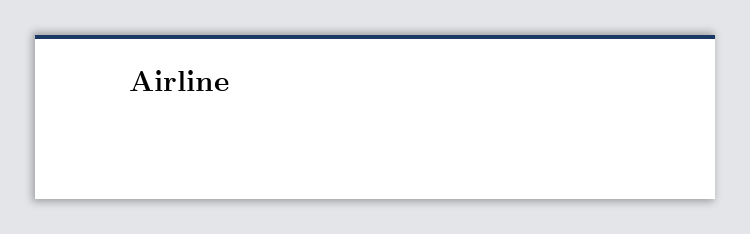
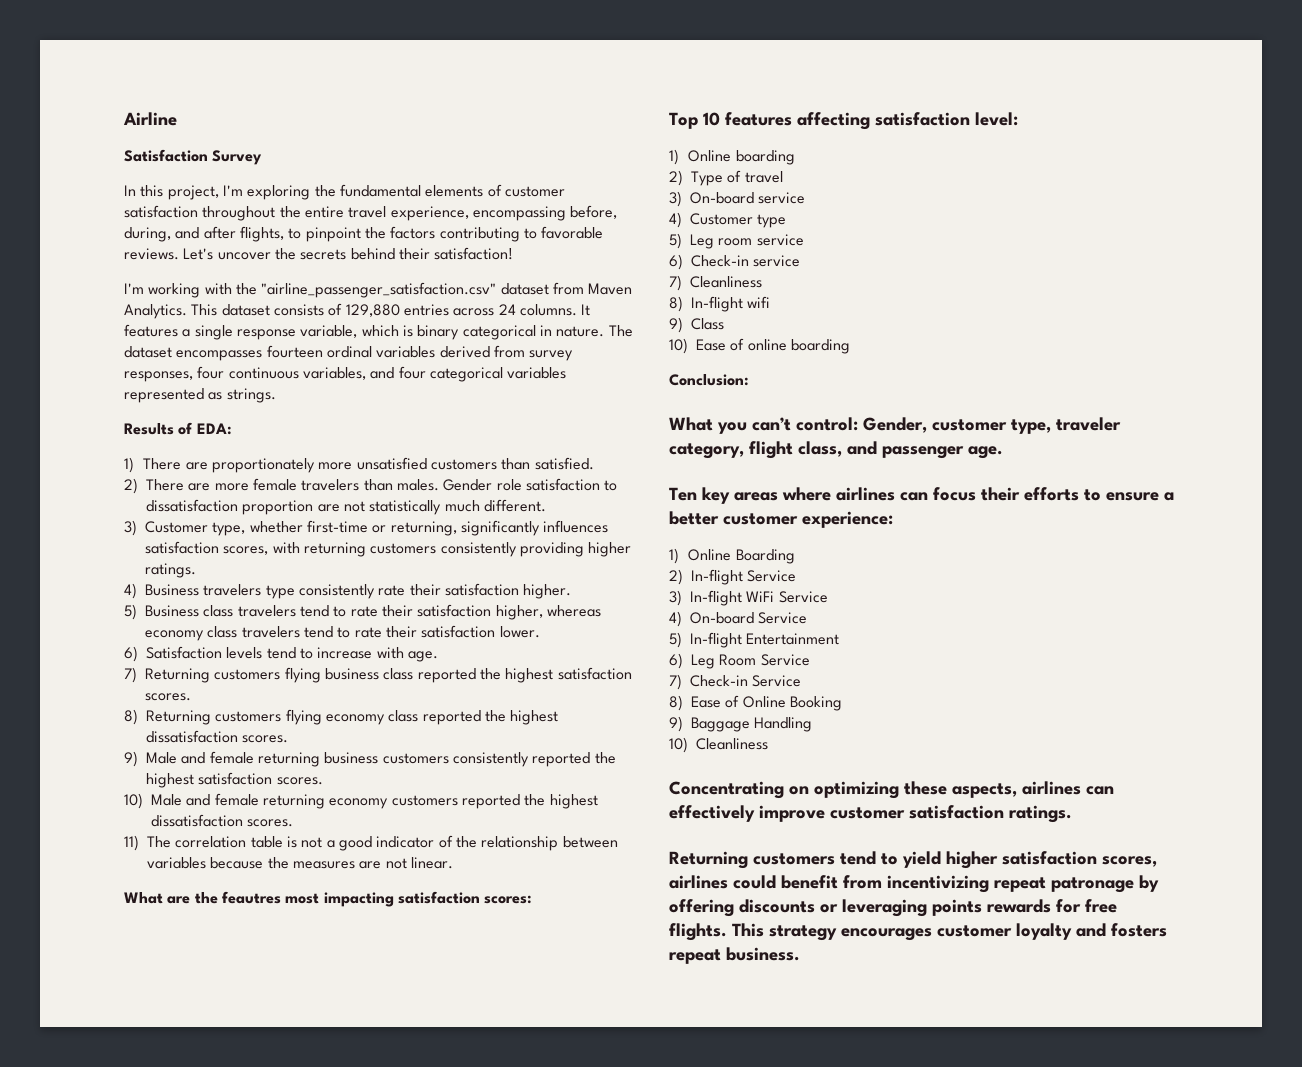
(229, 80) none -> [124,149,263,165] [124,184,565,200] [124,205,618,221] [124,226,604,242] [124,247,514,260] [124,282,633,298] [124,303,591,319] [124,324,633,340] [124,345,574,361] [124,366,567,382] [124,388,276,403] [124,422,232,435] [124,457,594,473] [124,478,618,494] [146,499,546,515] [124,520,609,536] [145,541,632,557] [145,563,196,578] [124,583,572,599] [124,604,601,620] [145,625,540,641] [124,646,438,662] [124,667,632,683] [145,693,191,701] [124,709,559,725] [146,730,289,743] [124,751,616,767] [146,772,323,788] [124,793,598,809] [151,814,294,827] [124,835,618,851] [147,857,453,869] [124,891,533,907] [669,112,1018,130] [669,149,795,165] [669,170,783,186] [669,191,806,207] [669,212,787,228] [669,233,804,249] [669,254,801,270] [669,275,762,291] [669,296,771,312] [669,317,724,333] [669,338,850,354] [669,374,749,386] [669,417,1121,434] [669,441,1003,459] [669,487,1174,504] [669,511,893,528] [669,548,795,564] [669,569,797,585] [669,590,828,606] [669,611,808,627] [669,632,840,648] [669,653,810,669] [669,674,802,690] [669,695,842,711] [669,716,813,732] [669,737,768,753] [669,781,1114,799] [669,805,1072,823] [669,851,1157,869] [669,875,1159,893] [669,899,1117,917] [669,923,1167,941] [669,947,800,964] // Satisfaction Survey // In this project, I'm exploring the fundamental elements of customer satisfaction throughout the entire travel experience, encompassing before, during, and after flights, to pinpoint the factors contributing to favorable reviews. Let's uncover the secrets behind their satisfaction! // I'm working with the "airline_passenger_satisfaction.csv" dataset from Maven Analytics. This dataset consists of 129,880 entries across 24 columns. It features a single response variable, which is binary categorical in nature. The dataset encompasses fourteen ordinal variables derived from survey responses, four continuous variables, and four categorical variables represented as strings. // Results of EDA: // 1) There are proportionately more unsatisfied customers than satisfied. // 2) There are more female travelers than males. Gender role satisfaction to dissatisfaction proportion are not statistically much different. // 3) Customer type, whether first-time or returning, significantly influences satisfaction scores, with returning customers consistently providing higher ratings. // 4) Business travelers type consistently rate their satisfaction higher. // 5) Business class travelers tend to rate their satisfaction higher, whereas economy class travelers tend to rate their satisfaction lower. // 6) Satisfaction levels tend to increase with age. // 7) Returning customers flying business class reported the highest satisfaction scores. // 8) Returning customers flying economy class reported the highest dissatisfaction scores. // 9) Male and female returning business customers consistently reported the highest satisfaction scores. // 10) Male and female returning economy customers reported the highest dissatisfaction scores. // 11) The correlation table is not a good indicator of the relationship between variables because the measures are not linear. // What are the feautres most impacting satisfaction scores: // Top 10 features affecting satisfaction level: // 1) Online boarding // 2) Type of travel // 3) On-board service // 4) Customer type // 5) Leg room service // 6) Check-in service // 7) Cleanliness // 8) In-flight wifi // 9) Class // 10) Ease of online boarding // Conclusion: // What you can’t control: Gender, customer type, traveler category, flight class, and passenger age. // Ten key areas where airlines can focus their efforts to ensure a better customer experience: // 1) Online Boarding // 2) In-flight Service // 3) In-flight WiFi Service // 4) On-board Service // 5) In-flight Entertainment // 6) Leg Room Service // 7) Check-in Service // 8) Ease of Online Booking // 9) Baggage Handling // 10) Cleanliness // Concentrating on optimizing these aspects, airlines can effectively improve customer satisfaction ratings. // Returning customers tend to yield higher satisfaction scores, airlines could benefit from incentivizing repeat patronage by offering discounts or leveraging points rewards for free flights. This strategy encourages customer loyalty and fosters repeat business.

